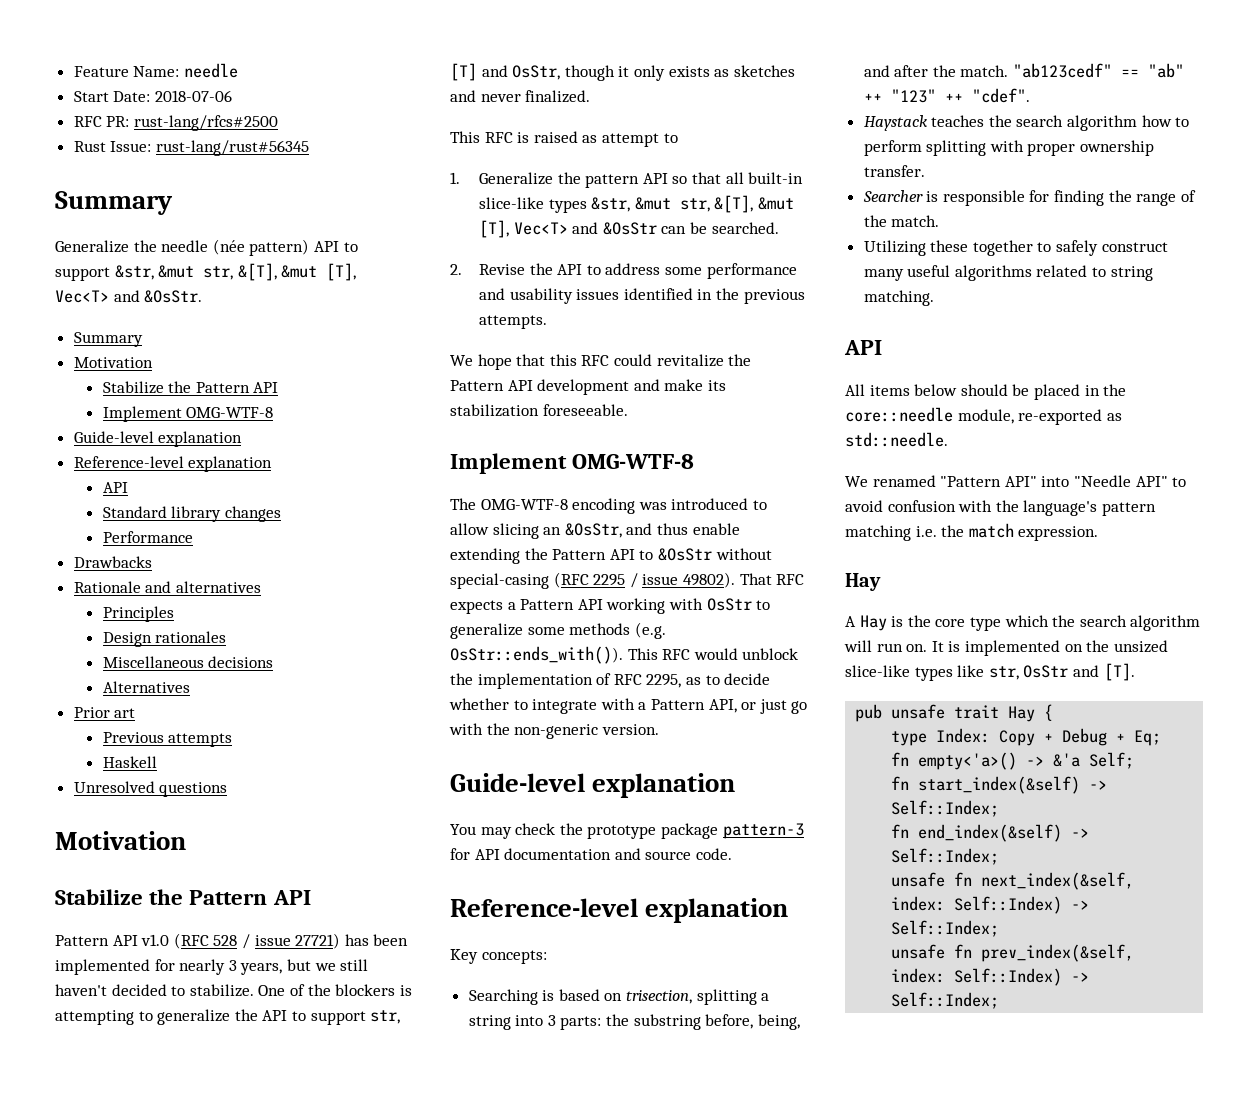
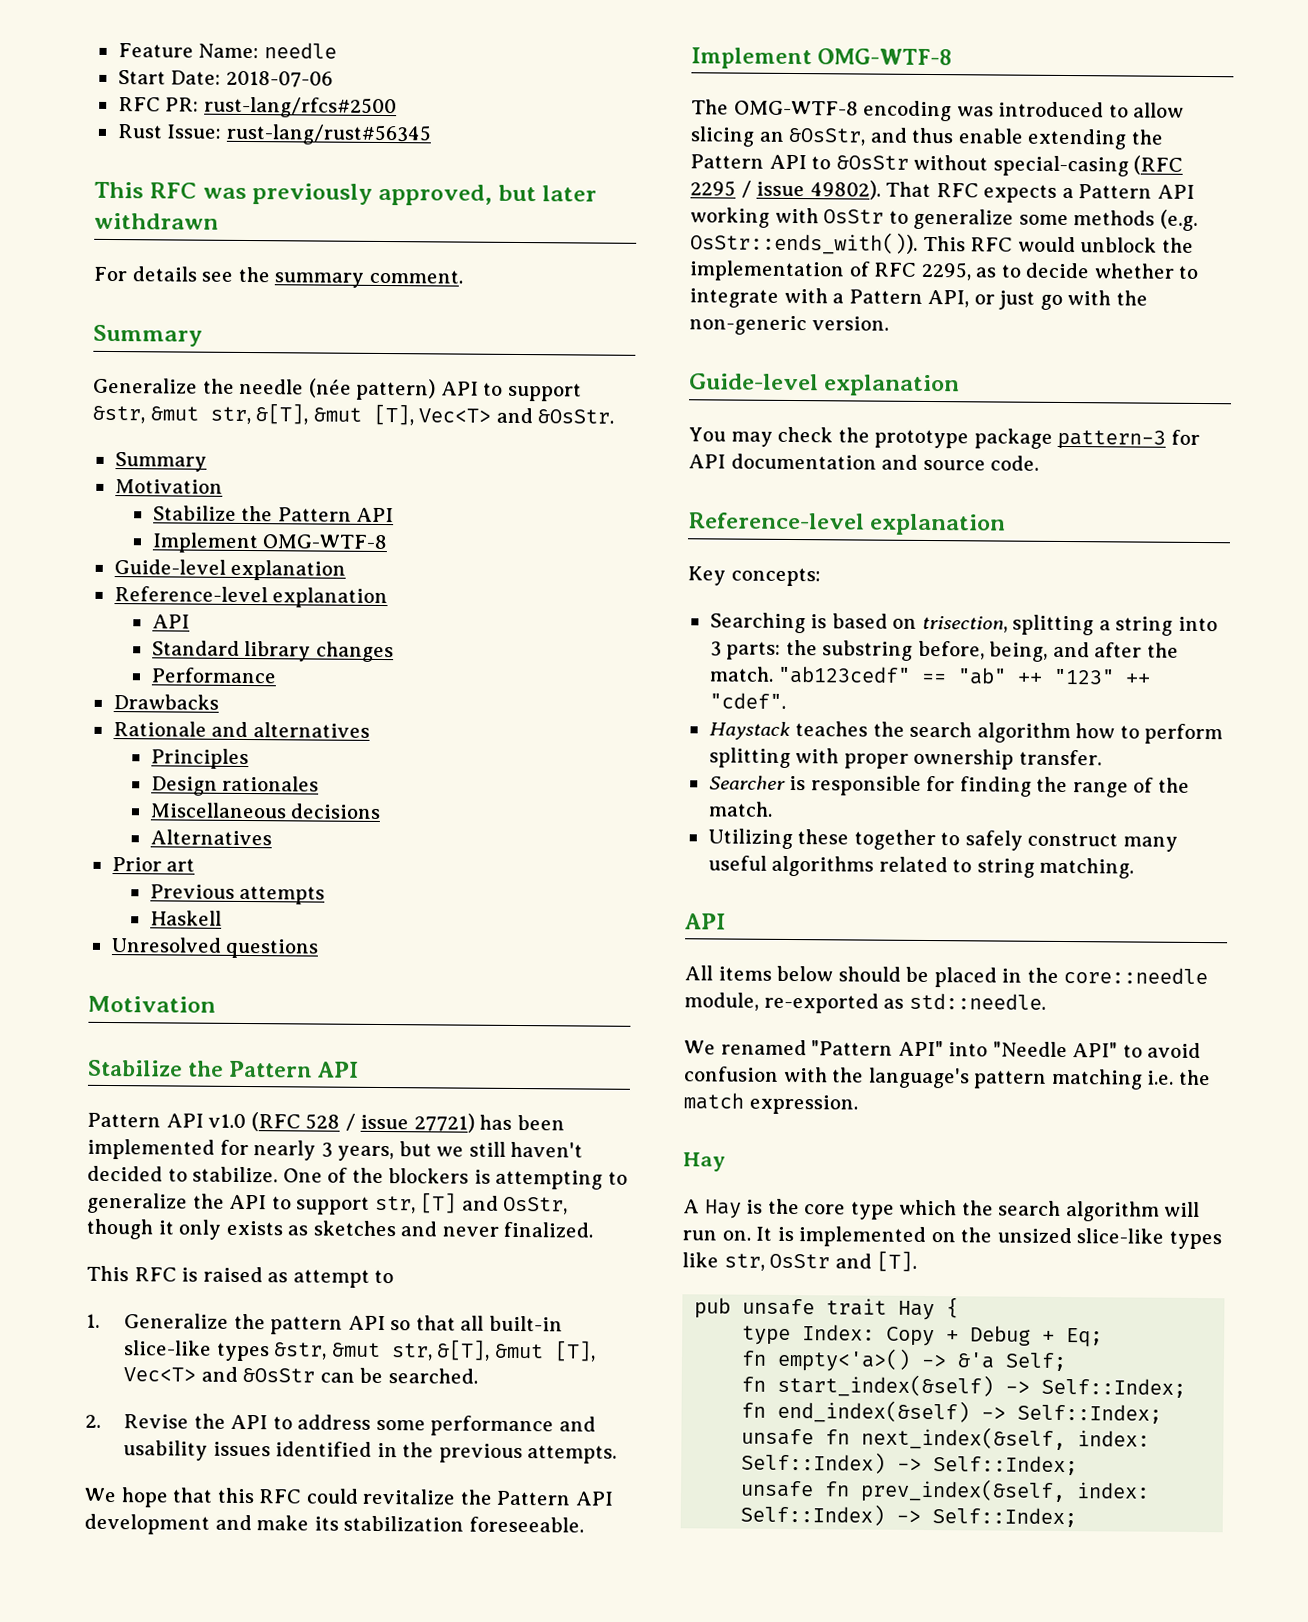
(309, 148) none -> [94,181,598,206] [94,212,219,230] [93,266,463,288] // This RFC was previously approved, but later withdrawn // For details see the summary comment.

